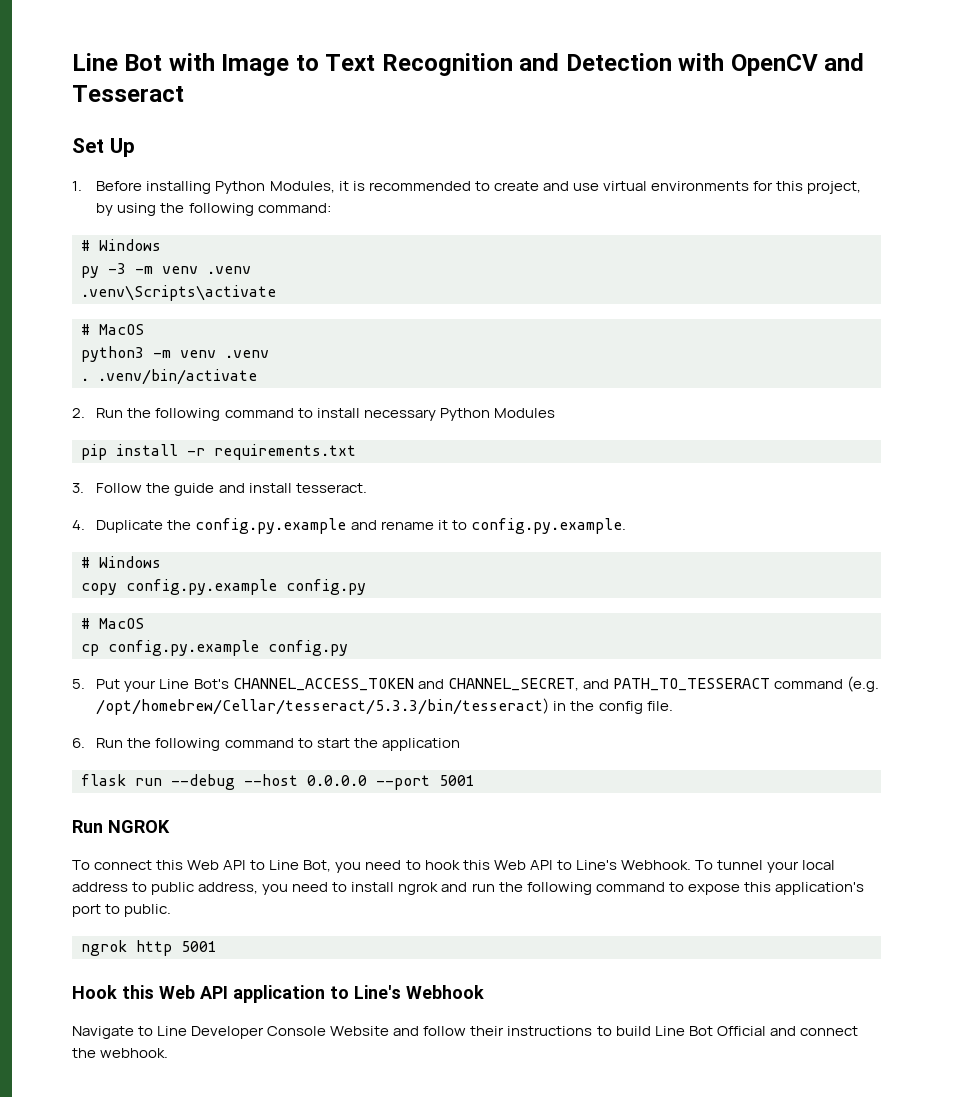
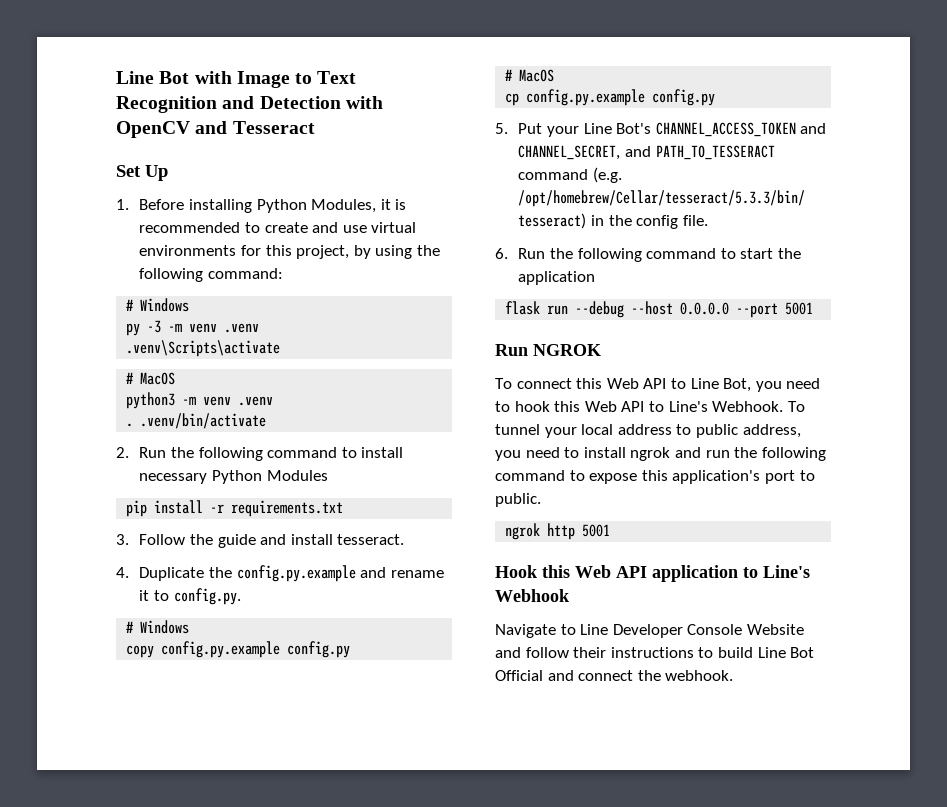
[470,518,626,534] config.py.example. -> [173,588,241,605] config.py.

